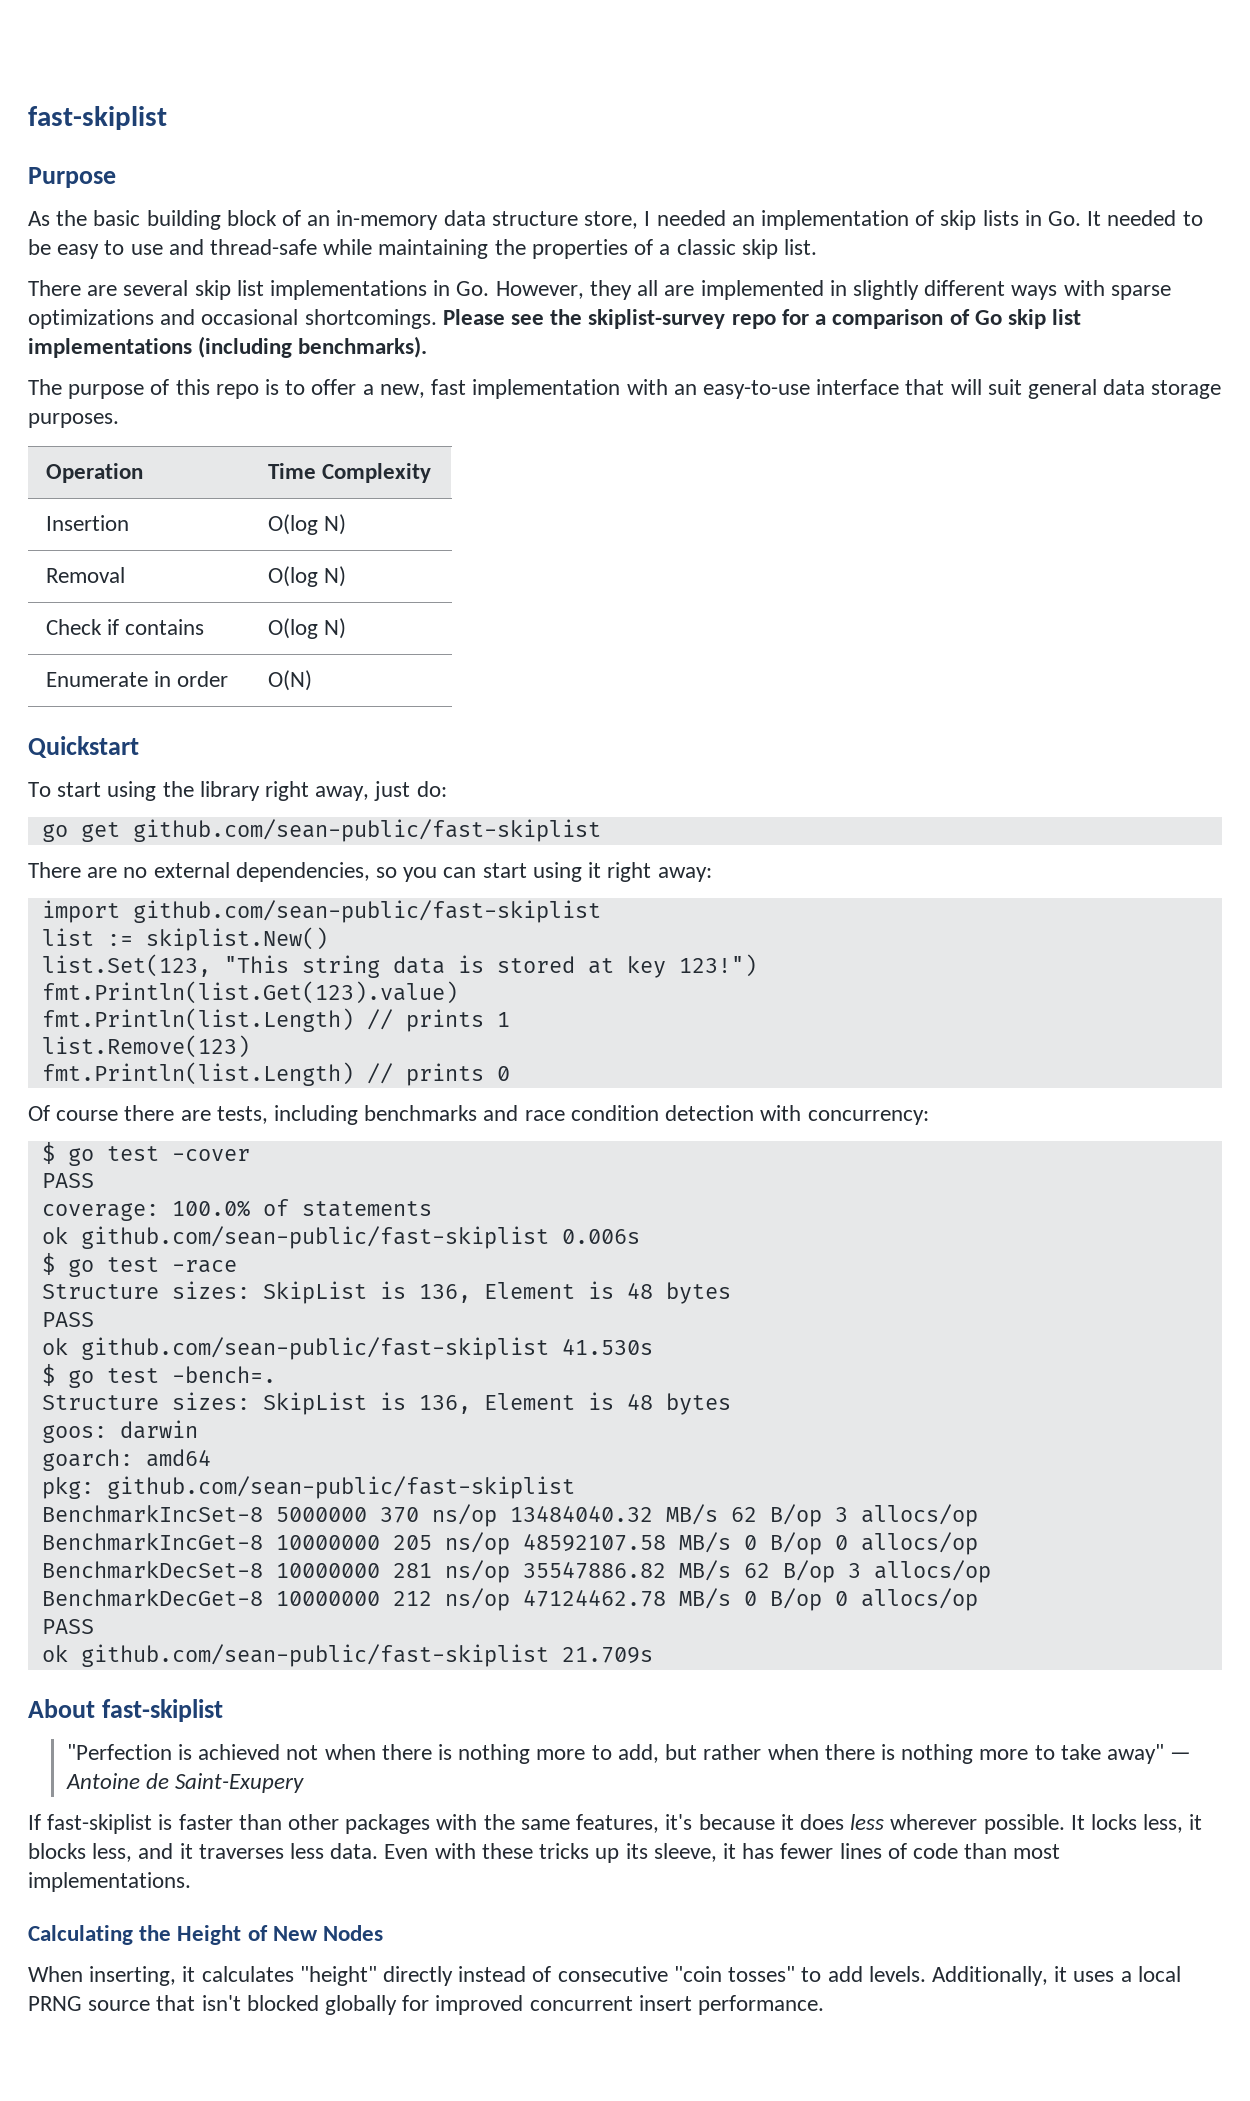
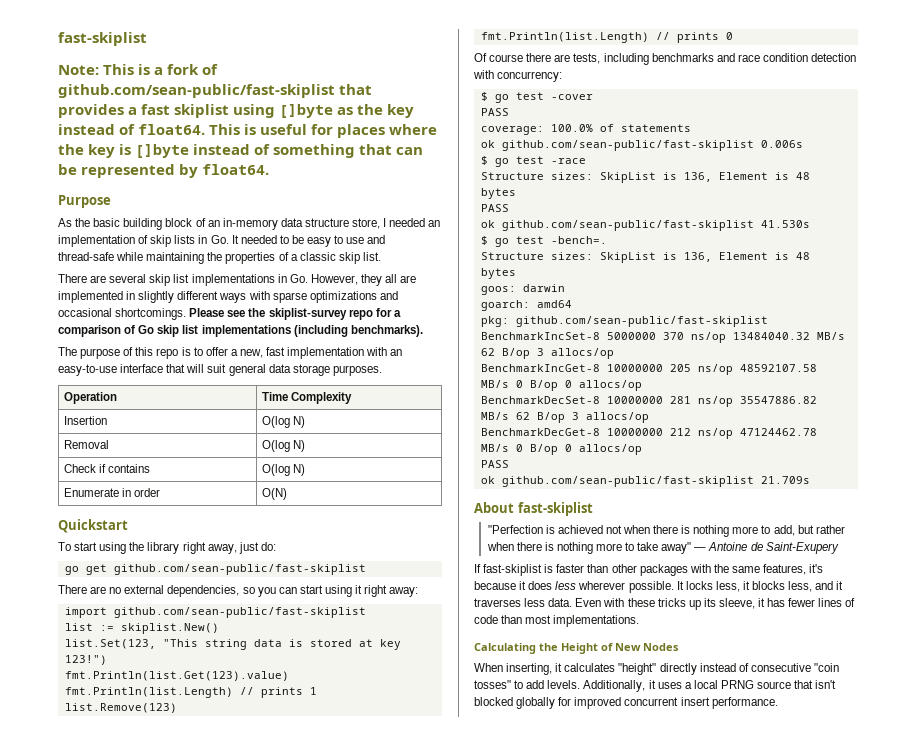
[28,106,167,130] fast-skiplist -> [58,32,147,46] [58,64,219,75] [58,84,373,98] [58,104,415,118] [58,124,438,138] [58,144,424,158] [58,164,270,178] fast-skiplist // Note: This is a fork of github.com/sean-public/fast-skiplist that provides a fast skiplist using []byte as the key instead of float64. This is useful for places where the key is []byte instead of something that can be represented by float64.

